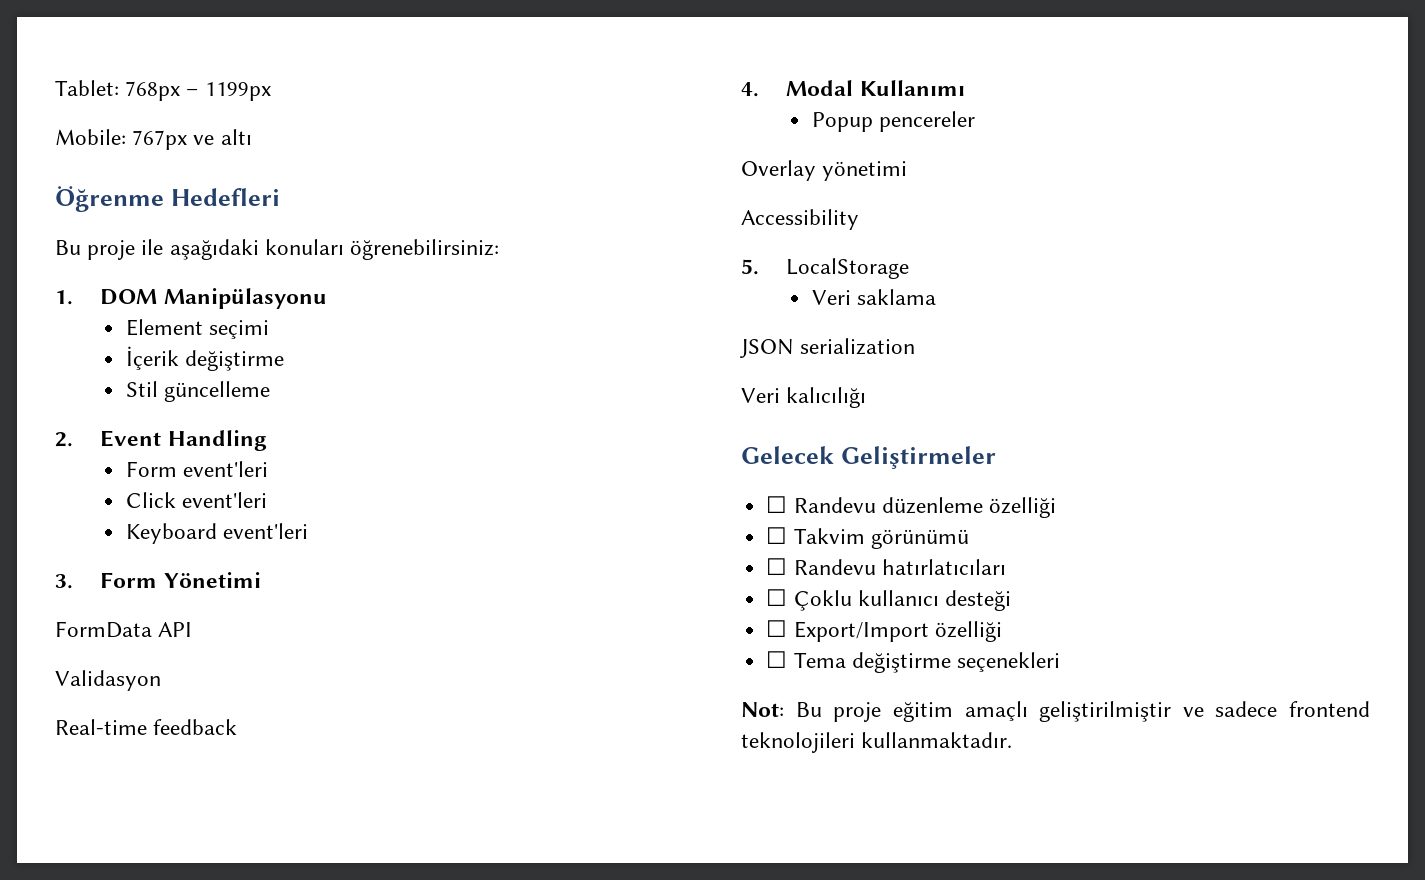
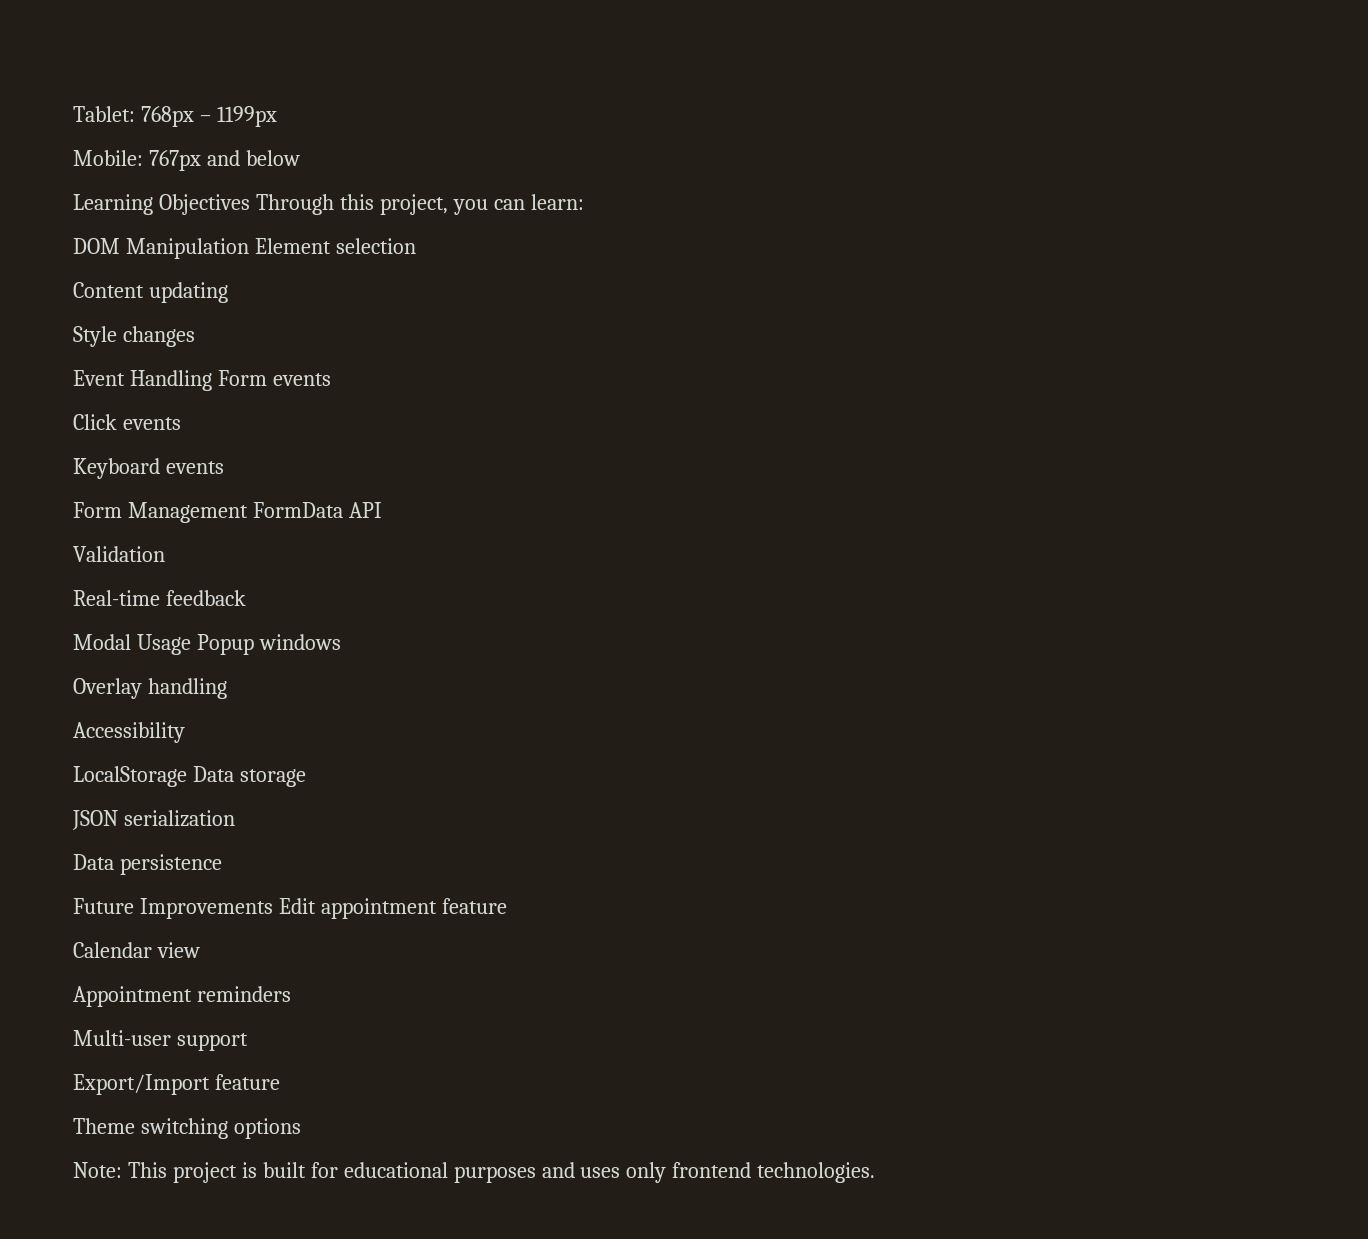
[193,129,252,145] [55,186,280,212] [55,239,500,260] [55,288,327,309] [125,319,269,339] [125,346,284,371] [125,381,270,402] [55,430,267,451] [125,461,268,477] [125,492,267,508] [125,523,308,544] [55,572,261,589] ve altı // Öğrenme Hedefleri // Bu proje ile aşağıdaki konuları öğrenebilirsiniz: // 1. DOM Manipülasyonu // Element seçimi // İçerik değiştirme // Stil güncelleme // 2. Event Handling // Form event'leri // Click event'leri // Keyboard event'leri // 3. Form Yönetimi // -> [206,150,300,166] [73,194,584,215] [73,238,416,259] [73,282,228,303] [73,326,195,347] [73,370,331,391] [73,414,181,430] [73,458,224,479] [73,502,248,523] and below // Learning Objectives Through this project, you can learn: // DOM Manipulation Element selection // Content updating // Style changes // Event Handling Form events // Click events // Keyboard events // Form Management
[55,670,161,691] Validasyon -> [73,546,165,562] Validation
[741,80,965,97] [811,111,975,132] 4. Modal Kullanımı // Popup pencereler -> [73,634,341,655] Modal Usage Popup windows
[822,161,908,181] yönetimi -> [147,678,227,699] handling
[741,259,759,275] 5. -> (185, 732) none
[811,289,936,305] // Veri saklama -> [192,766,306,787] Data storage
[741,387,867,408] [741,446,996,469] [766,496,1056,518] [766,527,969,549] [766,558,1006,575] [766,589,1011,611] [766,620,1002,642] [766,651,1060,673] [741,701,1370,722] [741,732,1013,753] Veri kalıcılığı // Gelecek Geliştirmeler // ☐ Randevu düzenleme özelliği // ☐ Takvim görünümü // ☐ Randevu hatırlatıcıları // ☐ Çoklu kullanıcı desteği // ☐ Export/Import özelliği // ☐ Tema değiştirme seçenekleri // Not: Bu proje eğitim amaçlı geliştirilmiştir ve sadece frontend teknolojileri kullanmaktadır. -> [73,854,222,875] [73,898,507,919] [73,942,200,958] [73,986,291,1007] [73,1030,248,1051] [73,1074,280,1095] [73,1118,301,1139] [73,1162,876,1183] Data persistence // Future Improvements Edit appointment feature // Calendar view // Appointment reminders // Multi-user support // Export/Import feature // Theme switching options // Note: This project is built for educational purposes and uses only frontend technologies.

